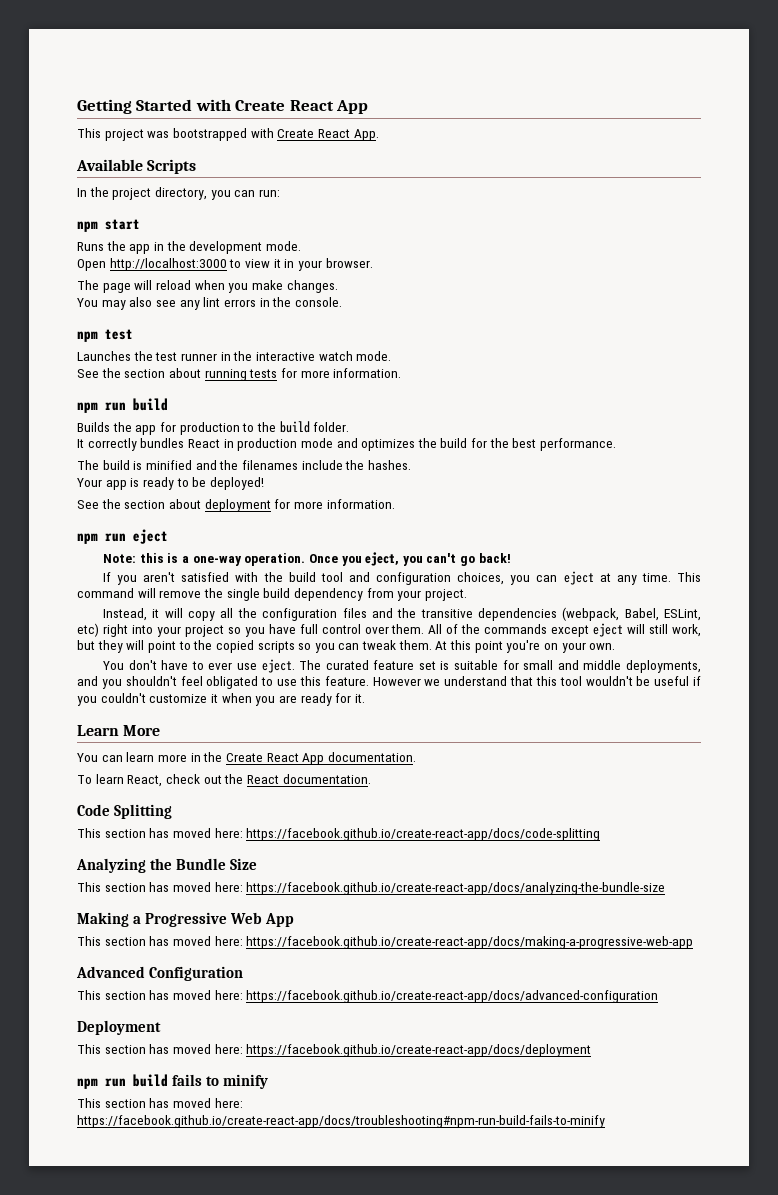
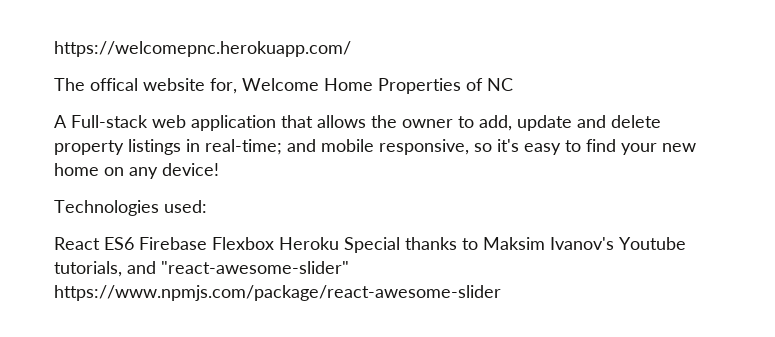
[77,99,369,114] [77,128,379,141] [76,159,197,174] [77,187,280,200] [77,219,140,232] [77,241,301,254] [77,258,373,271] [77,280,338,293] [77,297,342,310] [77,329,133,342] [77,351,392,361] [77,368,402,381] [77,398,168,413] [77,421,350,435] [77,438,617,451] [77,460,411,470] [77,477,264,490] [77,499,395,512] [77,529,168,544] [102,552,511,566] [102,571,701,585] [77,588,467,601] [102,607,701,621] [77,623,701,637] [77,640,616,653] [102,659,702,673] [77,676,701,689] [77,693,365,706] [77,725,161,736] [77,752,416,765] [77,774,371,787] [77,804,173,819] [77,828,601,841] [76,858,258,873] [77,882,666,895] [77,912,295,927] [77,936,694,949] [76,966,244,981] [77,990,659,1003] [77,1020,161,1035] [77,1044,592,1057] [77,1074,269,1089] [77,1098,243,1108] [77,1115,605,1128] Getting Started with Create React App // This project was bootstrapped with Create React App. // Available Scripts // In the project directory, you can run: // npm start // Runs the app in the development mode. // Open http://localhost:3000 to view it in your browser. // The page will reload when you make changes. // You may also see any lint errors in the console. // npm test // Launches the test runner in the interactive watch mode. // See the section about running tests for more information. // npm run build // Builds the app for production to the build folder. // It correctly bundles React in production mode and optimizes the build for the best performance. // The build is minified and the filenames include the hashes. // Your app is ready to be deployed! // See the section about deployment for more information. // npm run eject // Note: this is a one-way operation. Once you eject, you can't go back! // If you aren't satisfied with the build tool and configuration choices, you can eject at any time. This command will remove the single build dependency from your project. // Instead, it will copy all the configuration files and the transitive dependencies (webpack, Babel, ESLint, etc) right into your project so you have full control over them. All of the commands except eject will still work, but they will point to the copied scripts so you can tweak them. At this point you're on your own. // You don't have to ever use eject. The curated feature set is suitable for small and middle deployments, and you shouldn't feel obligated to use this feature. However we understand that this tool wouldn't be useful if you couldn't customize it when you are ready for it. // Learn More // You can learn more in the Create React App documentation. // To learn React, check out the React documentation. // Code Splitting // This section has moved here: https://facebook.github.io/create-react-app/docs/code-splitting // Analyzing the Bundle Size // This section has moved here: https://facebook.github.io/create-react-app/docs/analyzing-the-bundle-size // Making a Progressive Web App // This section has moved here: https://facebook.github.io/create-react-app/docs/making-a-progressive-web-app // Advanced Configuration // This section has moved here: https://facebook.github.io/create-react-app/docs/advanced-configuration // Deployment // This section has moved here: https://facebook.github.io/create-react-app/docs/deployment // npm run build fails to minify // This section has moved here: https://facebook.github.io/create-react-app/docs/troubleshooting#npm-run-build-fails-to-minify -> [54,41,351,57] [54,78,513,94] [54,115,661,131] [54,139,696,155] [54,163,219,179] [54,200,207,216] [54,237,686,253] [54,261,349,277] [54,285,501,301] https://welcomepnc.herokuapp.com/ // The offical website for, Welcome Home Properties of NC // A Full-stack web application that allows the owner to add, update and delete property listings in real-time; and mobile responsive, so it's easy to find your new home on any device! // Technologies used: // React ES6 Firebase Flexbox Heroku Special thanks to Maksim Ivanov's Youtube tutorials, and "react-awesome-slider" https://www.npmjs.com/package/react-awesome-slider

